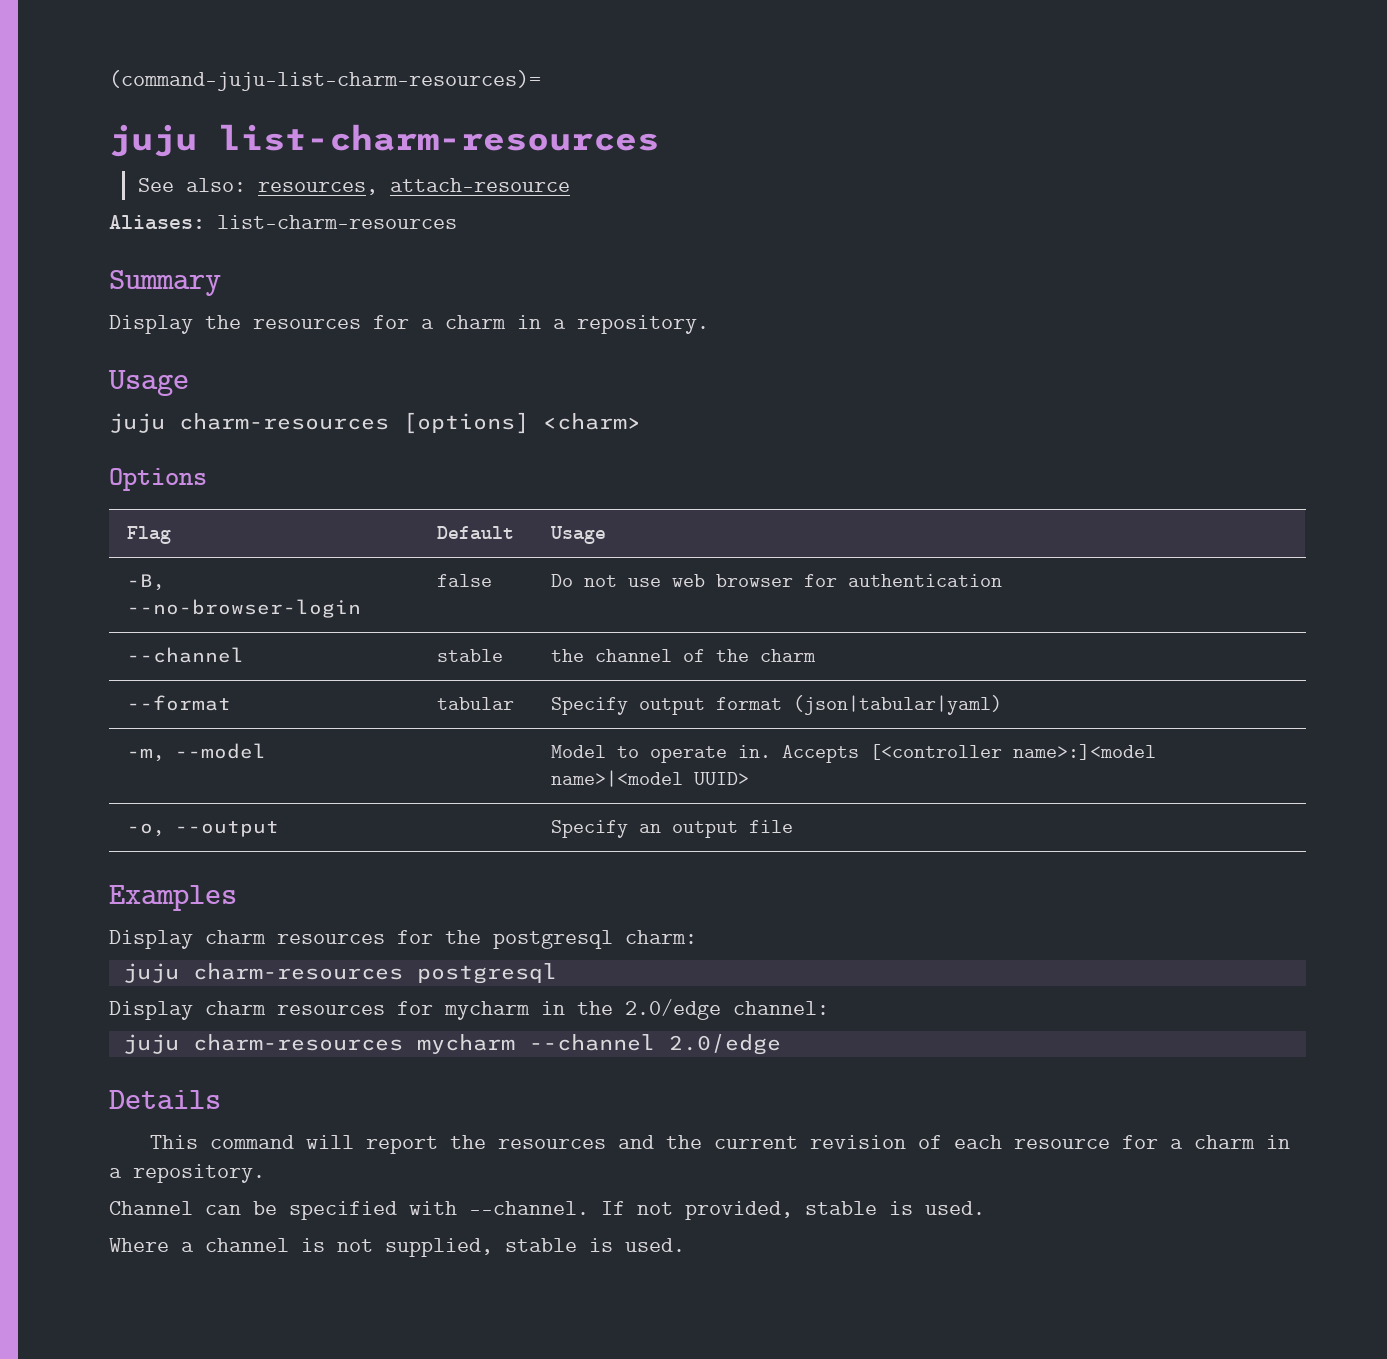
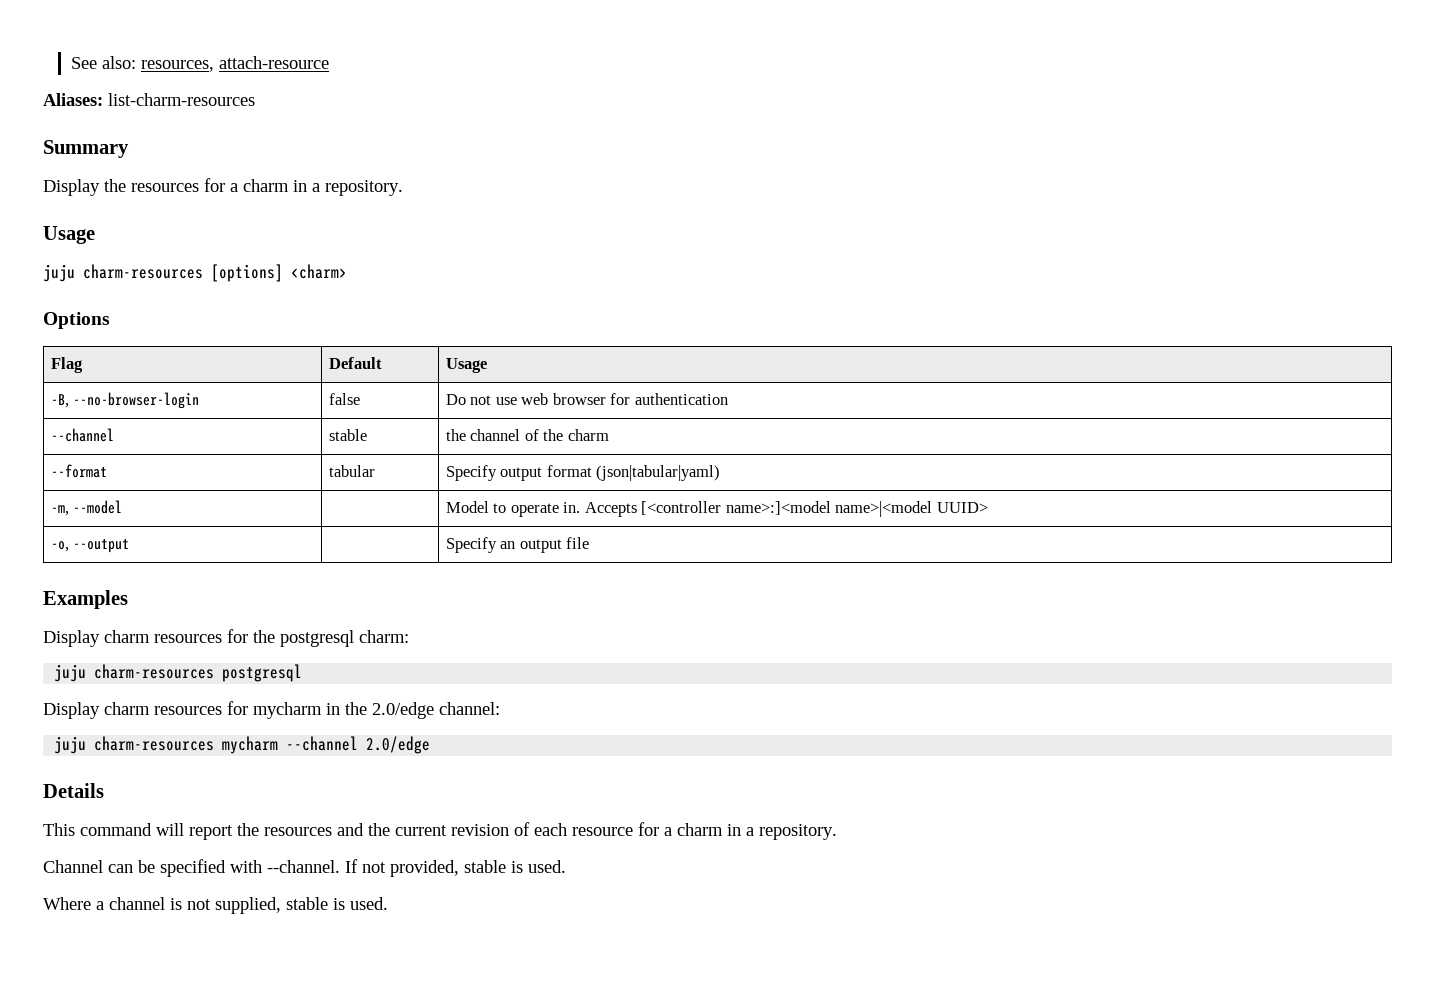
[109,70,541,91] [109,124,659,157] (command-juju-list-charm-resources)= // juju list-charm-resources // -> (71, 63) none

